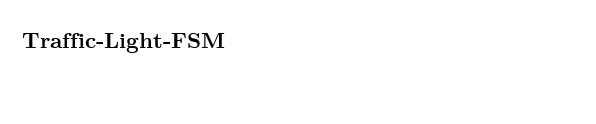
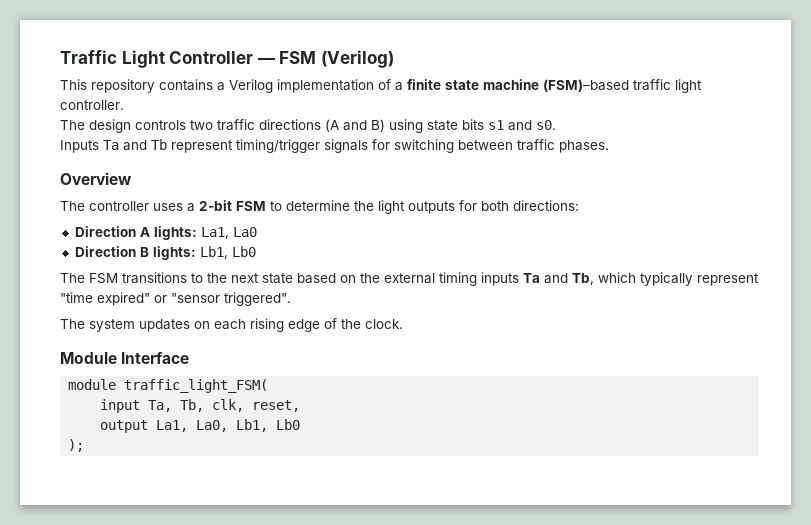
[22,33,225,53] Traffic-Light-FSM -> [60,50,394,68] [60,79,702,93] [60,100,124,110] [60,119,556,133] [60,139,609,153] [60,172,131,185] [60,200,579,214] [74,226,257,240] [74,246,256,260] [60,272,759,286] [60,292,291,306] [60,318,403,332] [60,352,190,364] [68,379,269,393] [100,399,301,413] [100,419,301,433] [68,439,85,452] Traffic Light Controller — FSM (Verilog) // This repository contains a Verilog implementation of a finite state machine (FSM)–based traffic light controller. // The design controls two traffic directions (A and B) using state bits s1 and s0. // Inputs Ta and Tb represent timing/trigger signals for switching between traffic phases. // Overview // The controller uses a 2-bit FSM to determine the light outputs for both directions: // Direction A lights: La1, La0 // Direction B lights: Lb1, Lb0 // The FSM transitions to the next state based on the external timing inputs Ta and Tb, which typically represent "time expired" or "sensor triggered". // The system updates on each rising edge of the clock. // Module Interface // module traffic_light_FSM( // input Ta, Tb, clk, reset, // output La1, La0, Lb1, Lb0 // );

